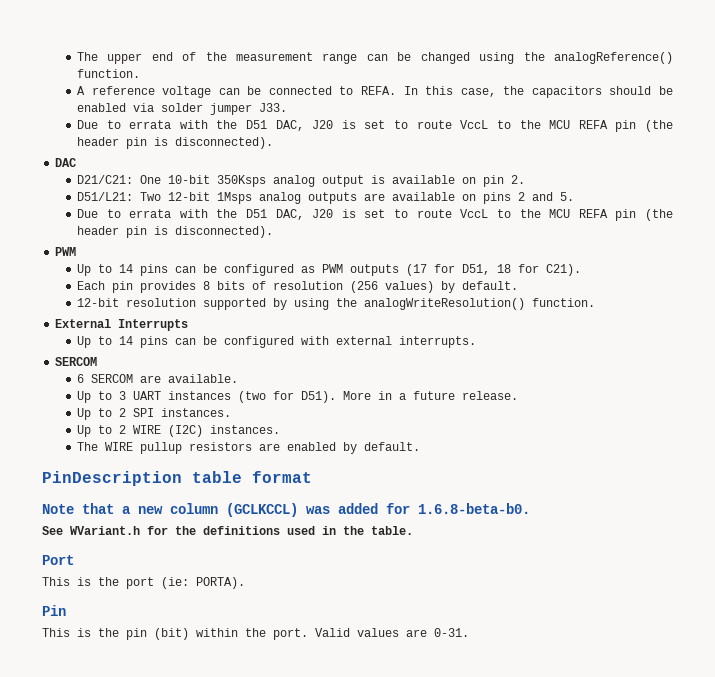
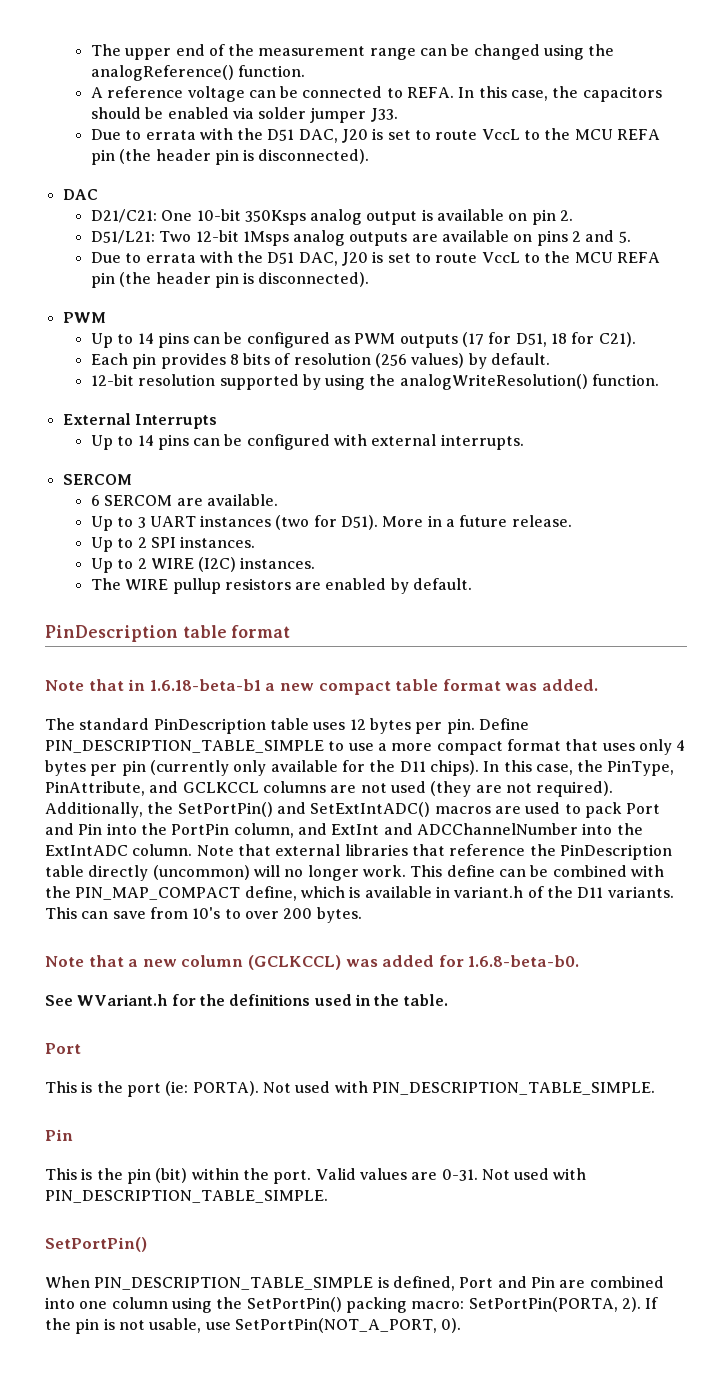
(312, 477) none -> [45,679,598,695] [45,718,529,734] [45,739,686,755] [45,760,675,776] [45,781,614,797] [45,802,661,818] [45,823,643,838] [45,844,672,860] [45,865,664,881] [45,886,674,901] [45,907,362,923] // Note that in 1.6.18-beta-b1 a new compact table format was added. // The standard PinDescription table uses 12 bytes per pin. Define PIN_DESCRIPTION_TABLE_SIMPLE to use a more compact format that uses only 4 bytes per pin (currently only available for the D11 chips). In this case, the PinType, PinAttribute, and GCLKCCL columns are not used (they are not required). Additionally, the SetPortPin() and SetExtIntADC() macros are used to pack Port and Pin into the PortPin column, and ExtInt and ADCChannelNumber into the ExtIntADC column. Note that external libraries that reference the PinDescription table directly (uncommon) will no longer work. This define can be combined with the PIN_MAP_COMPACT define, which is available in variant.h of the D11 variants. This can save from 10's to over 200 bytes.
(245, 583) none -> [262,1081,655,1095] Not used with PIN_DESCRIPTION_TABLE_SIMPLE.
(469, 632) none -> [481,1168,587,1180] [45,1190,328,1203] [45,1237,147,1252] [45,1276,664,1291] [45,1297,659,1313] [45,1318,462,1334] Not used with PIN_DESCRIPTION_TABLE_SIMPLE. // SetPortPin() // When PIN_DESCRIPTION_TABLE_SIMPLE is defined, Port and Pin are combined into one column using the SetPortPin() packing macro: SetPortPin(PORTA, 2). If the pin is not usable, use SetPortPin(NOT_A_PORT, 0).

